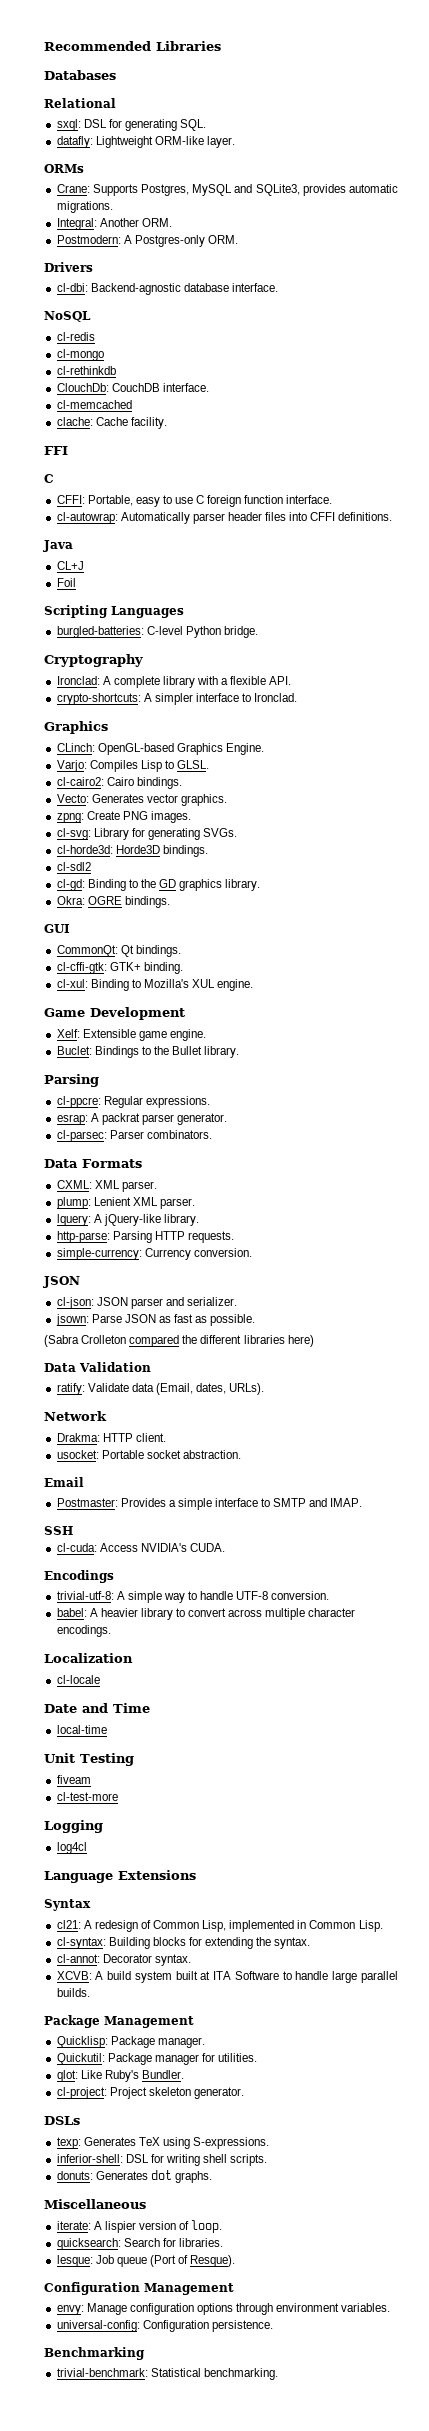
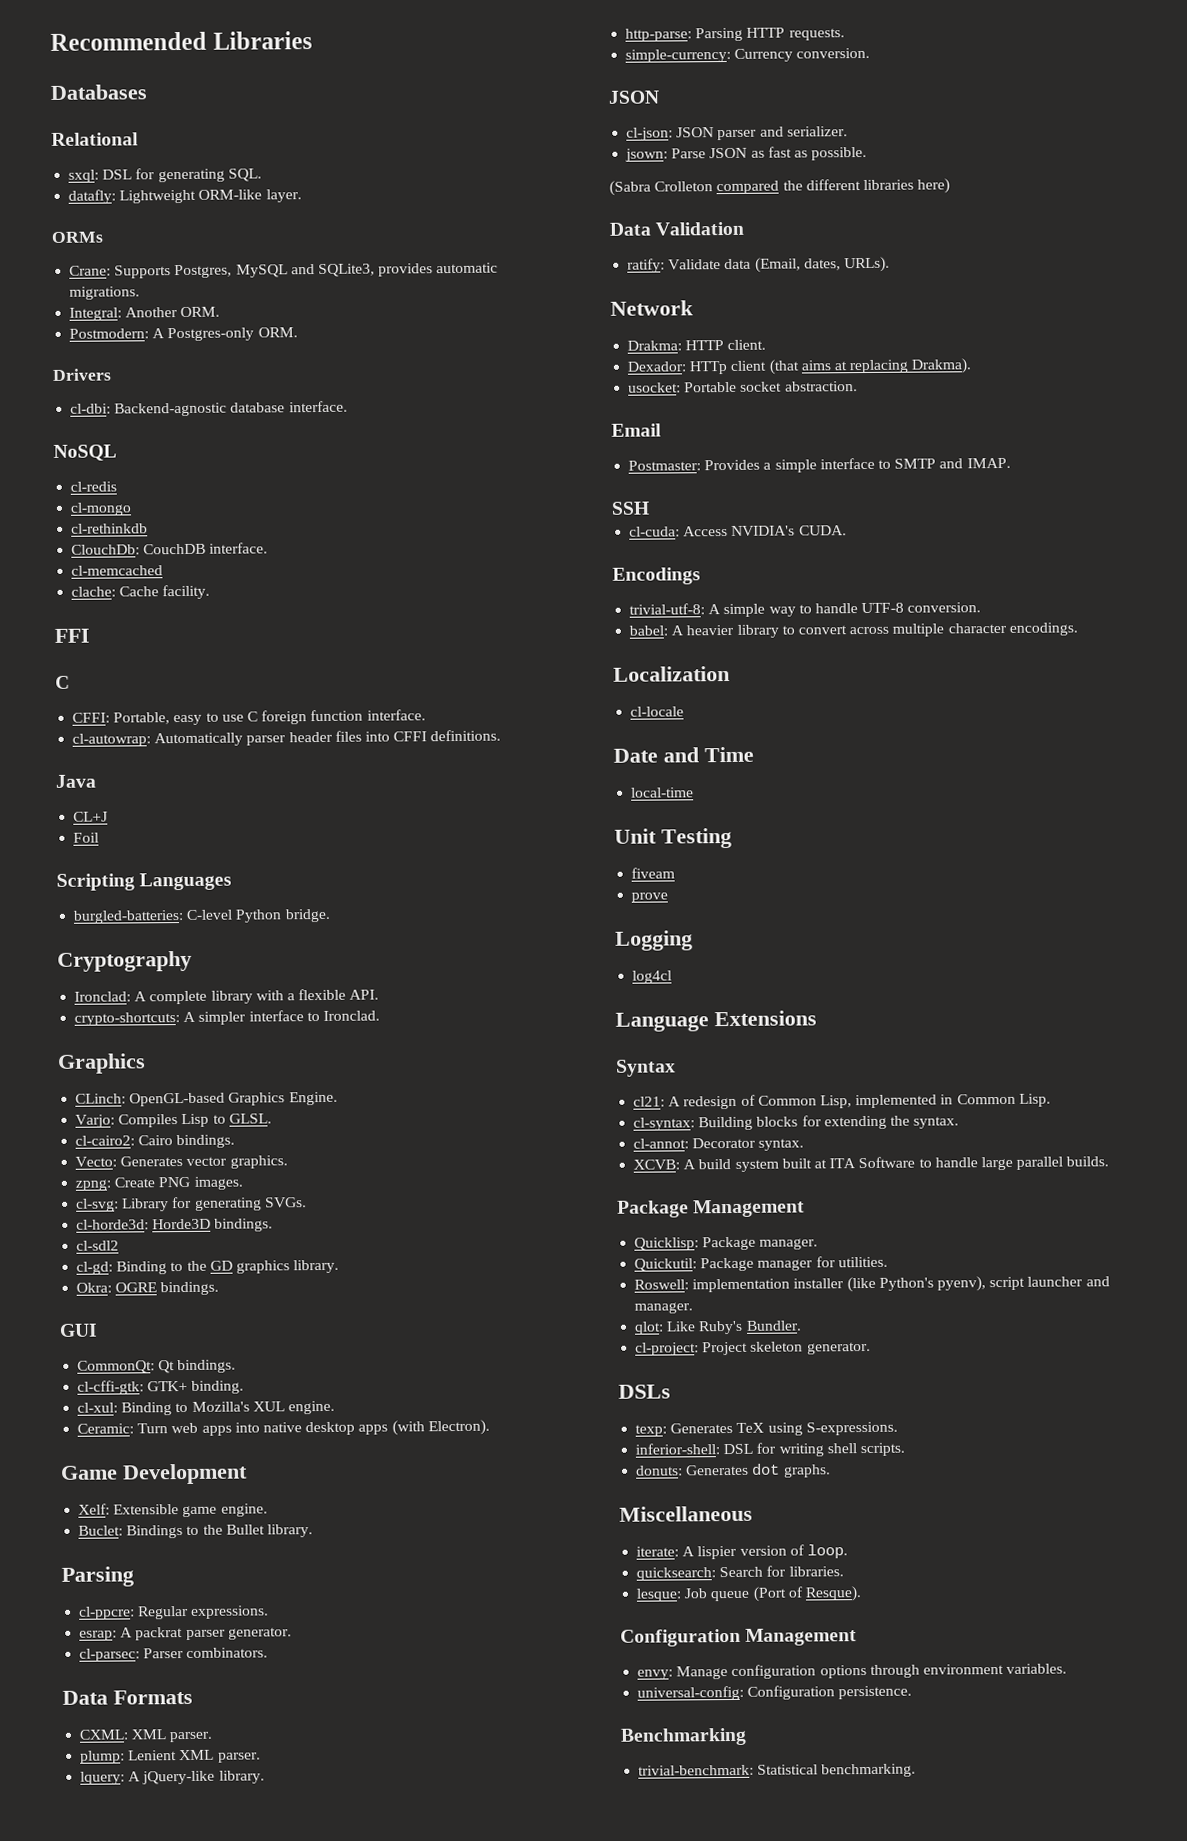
(254, 985) none -> [77,1419,490,1436] // Ceramic: Turn web apps into native desktop apps (with Electron).
(166, 1437) none -> [627,358,972,375] // Dexador: HTTp client (that aims at replacing Drakma).
[56,1792,118,1801] cl-test-more -> [631,892,669,903] prove
(258, 2057) none -> [634,1276,1110,1293] [634,1302,694,1314] // Roswell: implementation installer (like Python's pyenv), script launcher and manager.

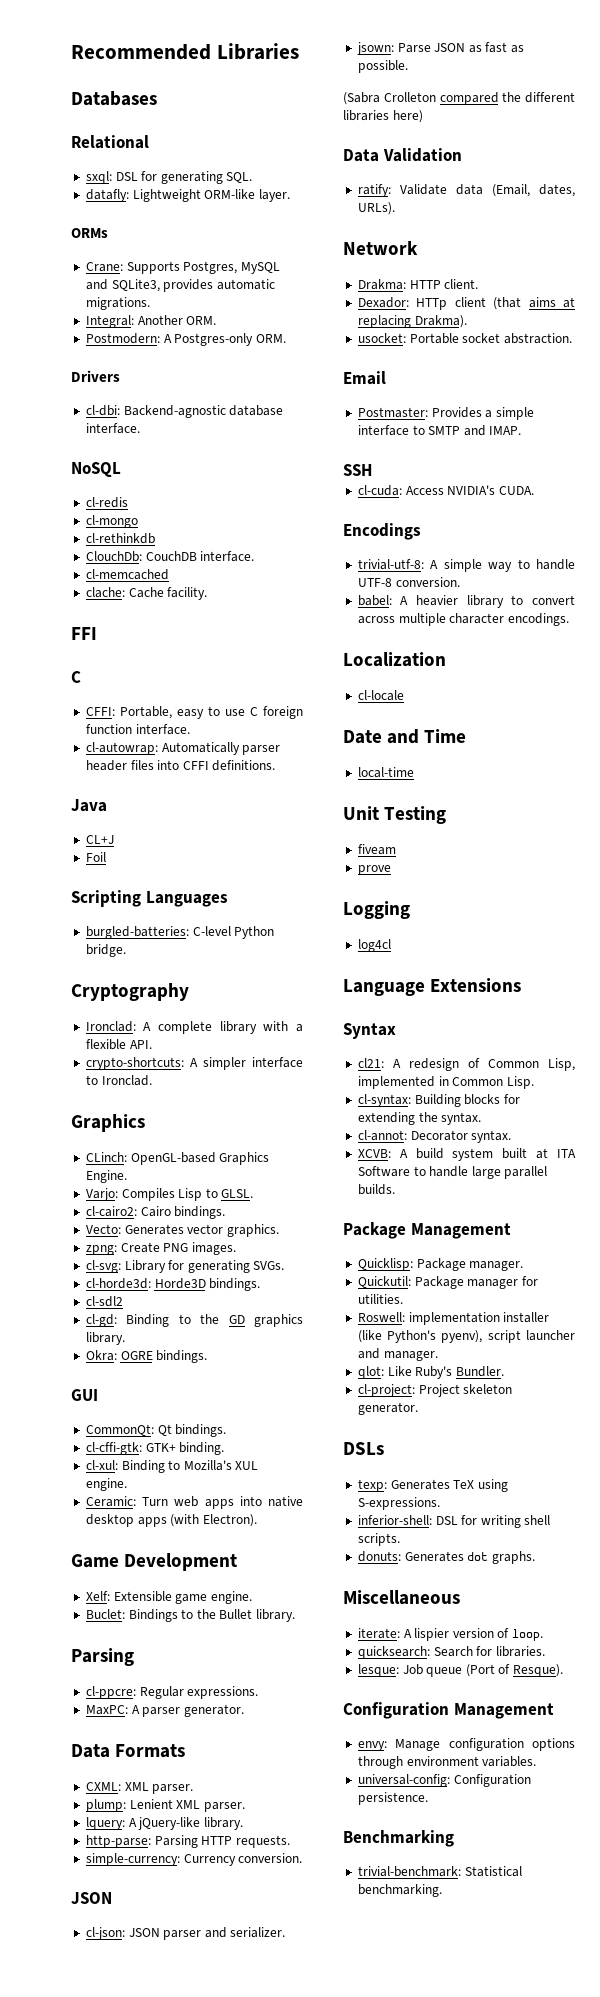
[79,1627,184,1641] esrap: A packrat -> [85,1705,140,1715] MaxPC: A
[79,1647,269,1662] // cl-parsec: Parser combinators. -> (244, 1710) none

